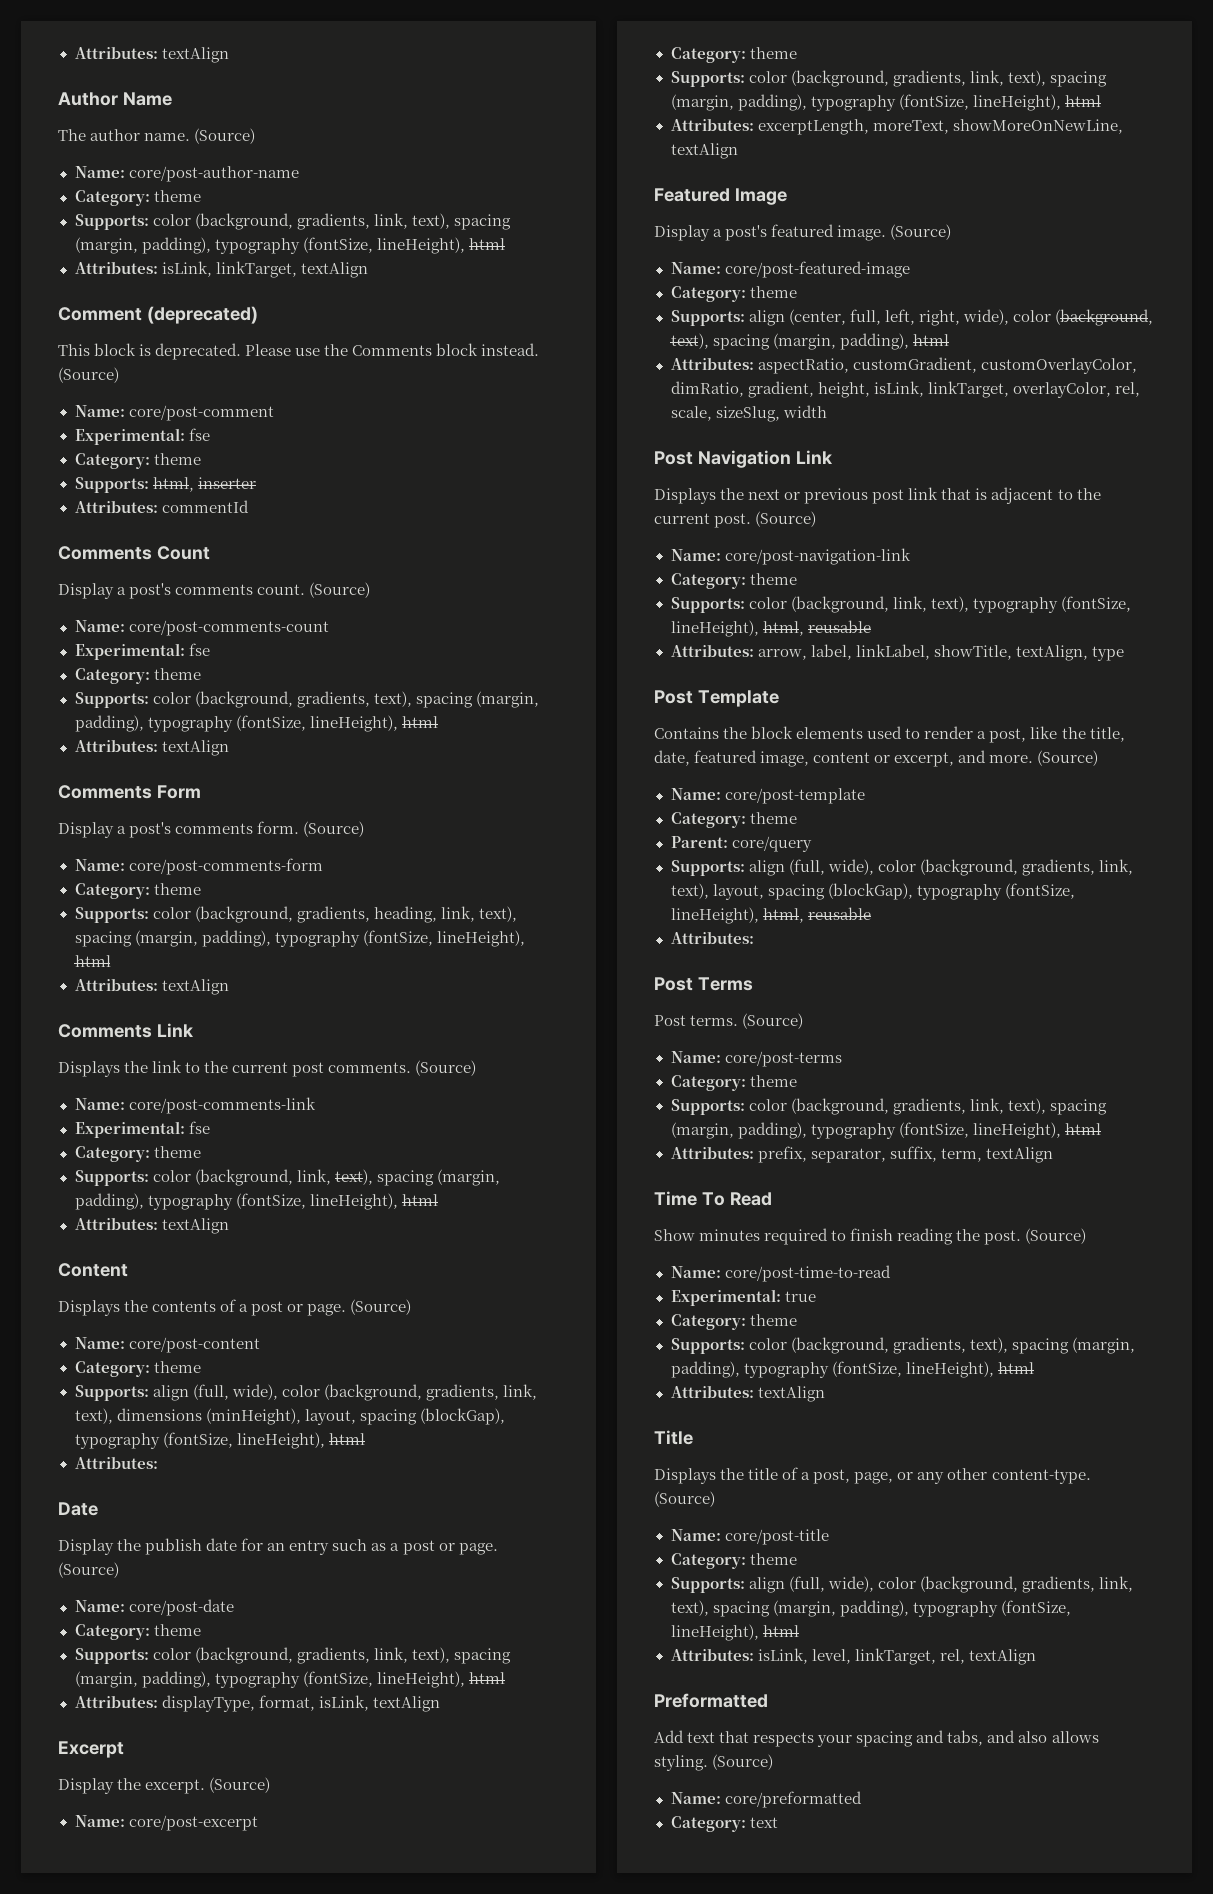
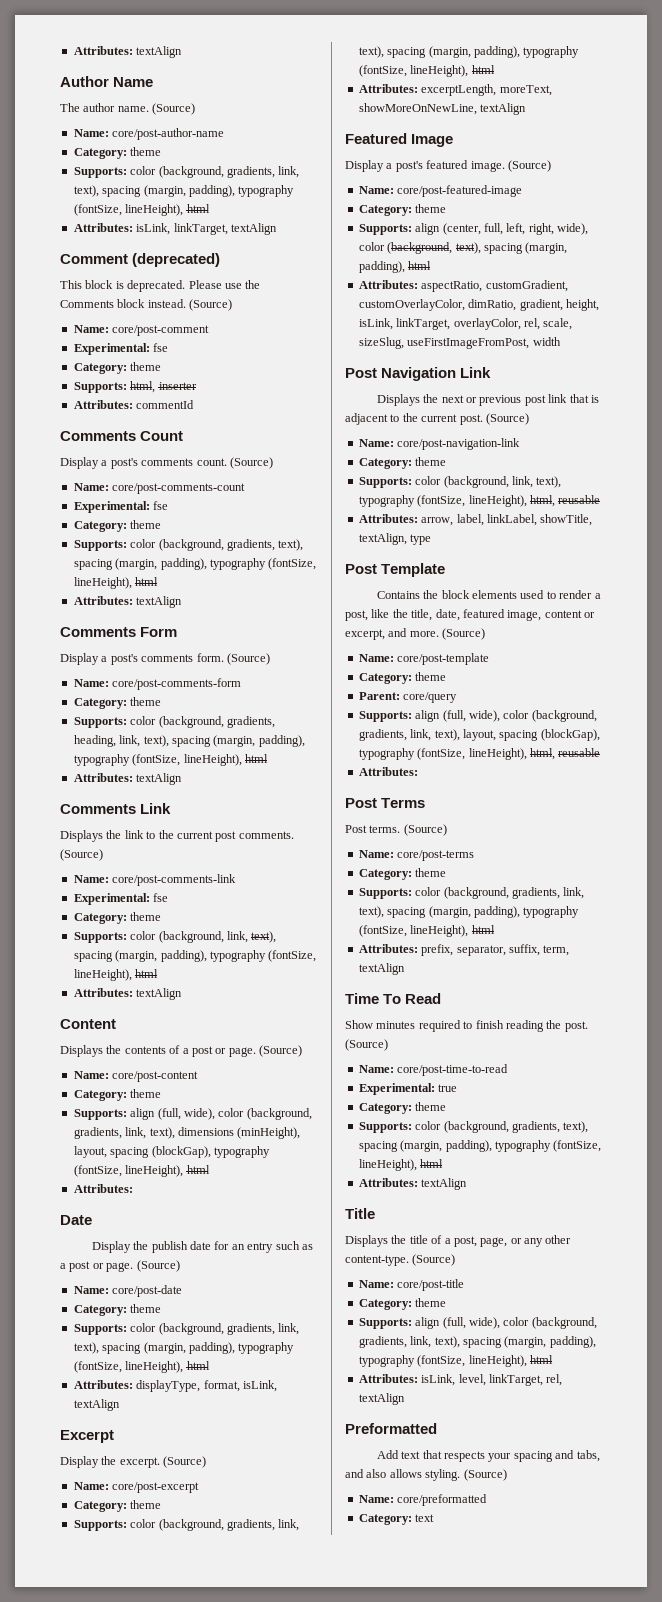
(780, 414) none -> [407,338,530,349] useFirstImageFromPost,

